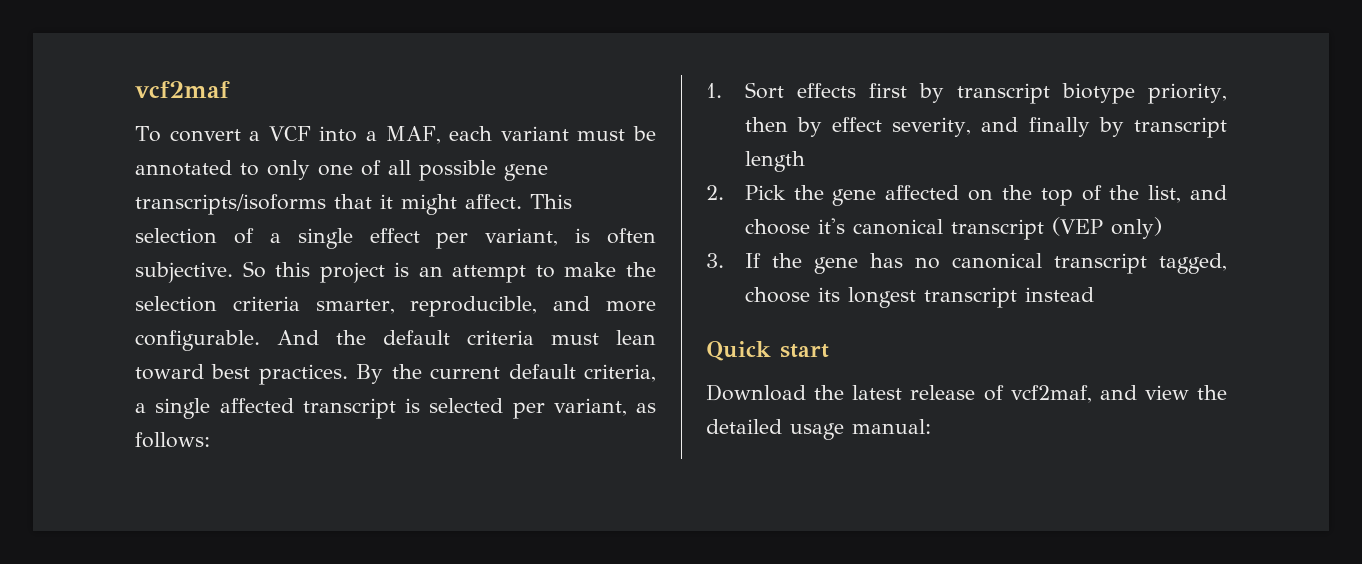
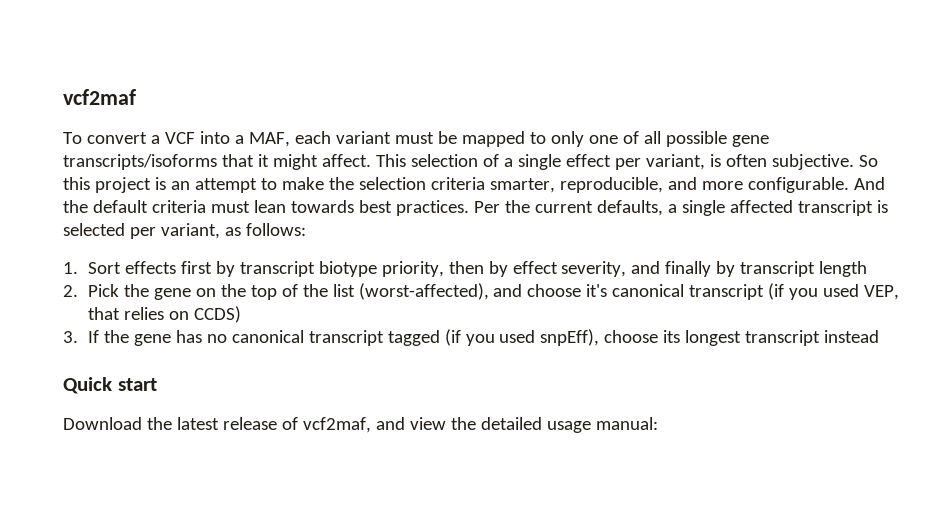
[135,160,232,176] annotated -> [461,131,525,147] mapped
[135,364,204,380] toward -> [290,200,354,213] towards
[356,364,384,384] By -> [473,201,500,213] Per
[508,364,656,382] default criteria, -> [596,200,663,216] defaults,
[885,185,960,200] affected -> (191, 294) none
[1148,185,1182,203] list, -> [332,283,489,300] list (worst-affected),
[1051,217,1162,239] (VEP only) -> [768,283,900,300] [87,306,241,323] (if you used VEP, that relies on CCDS)
[1159,253,1227,274] tagged, -> [387,329,600,346] tagged (if you used snpEff),

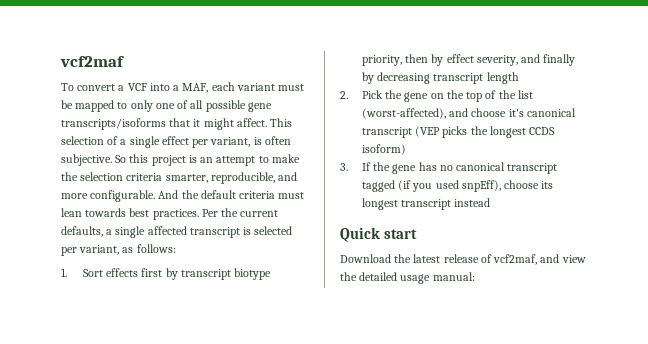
(736, 269) none -> [377,72,431,84] decreasing
[768,283,900,300] [87,306,241,323] (if you used VEP, that relies on CCDS) -> [415,126,556,138] [361,144,406,155] (VEP picks the longest CCDS isoform)

